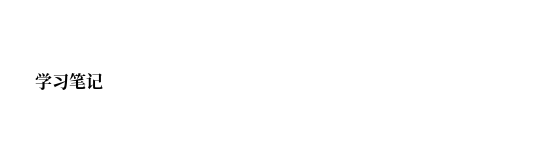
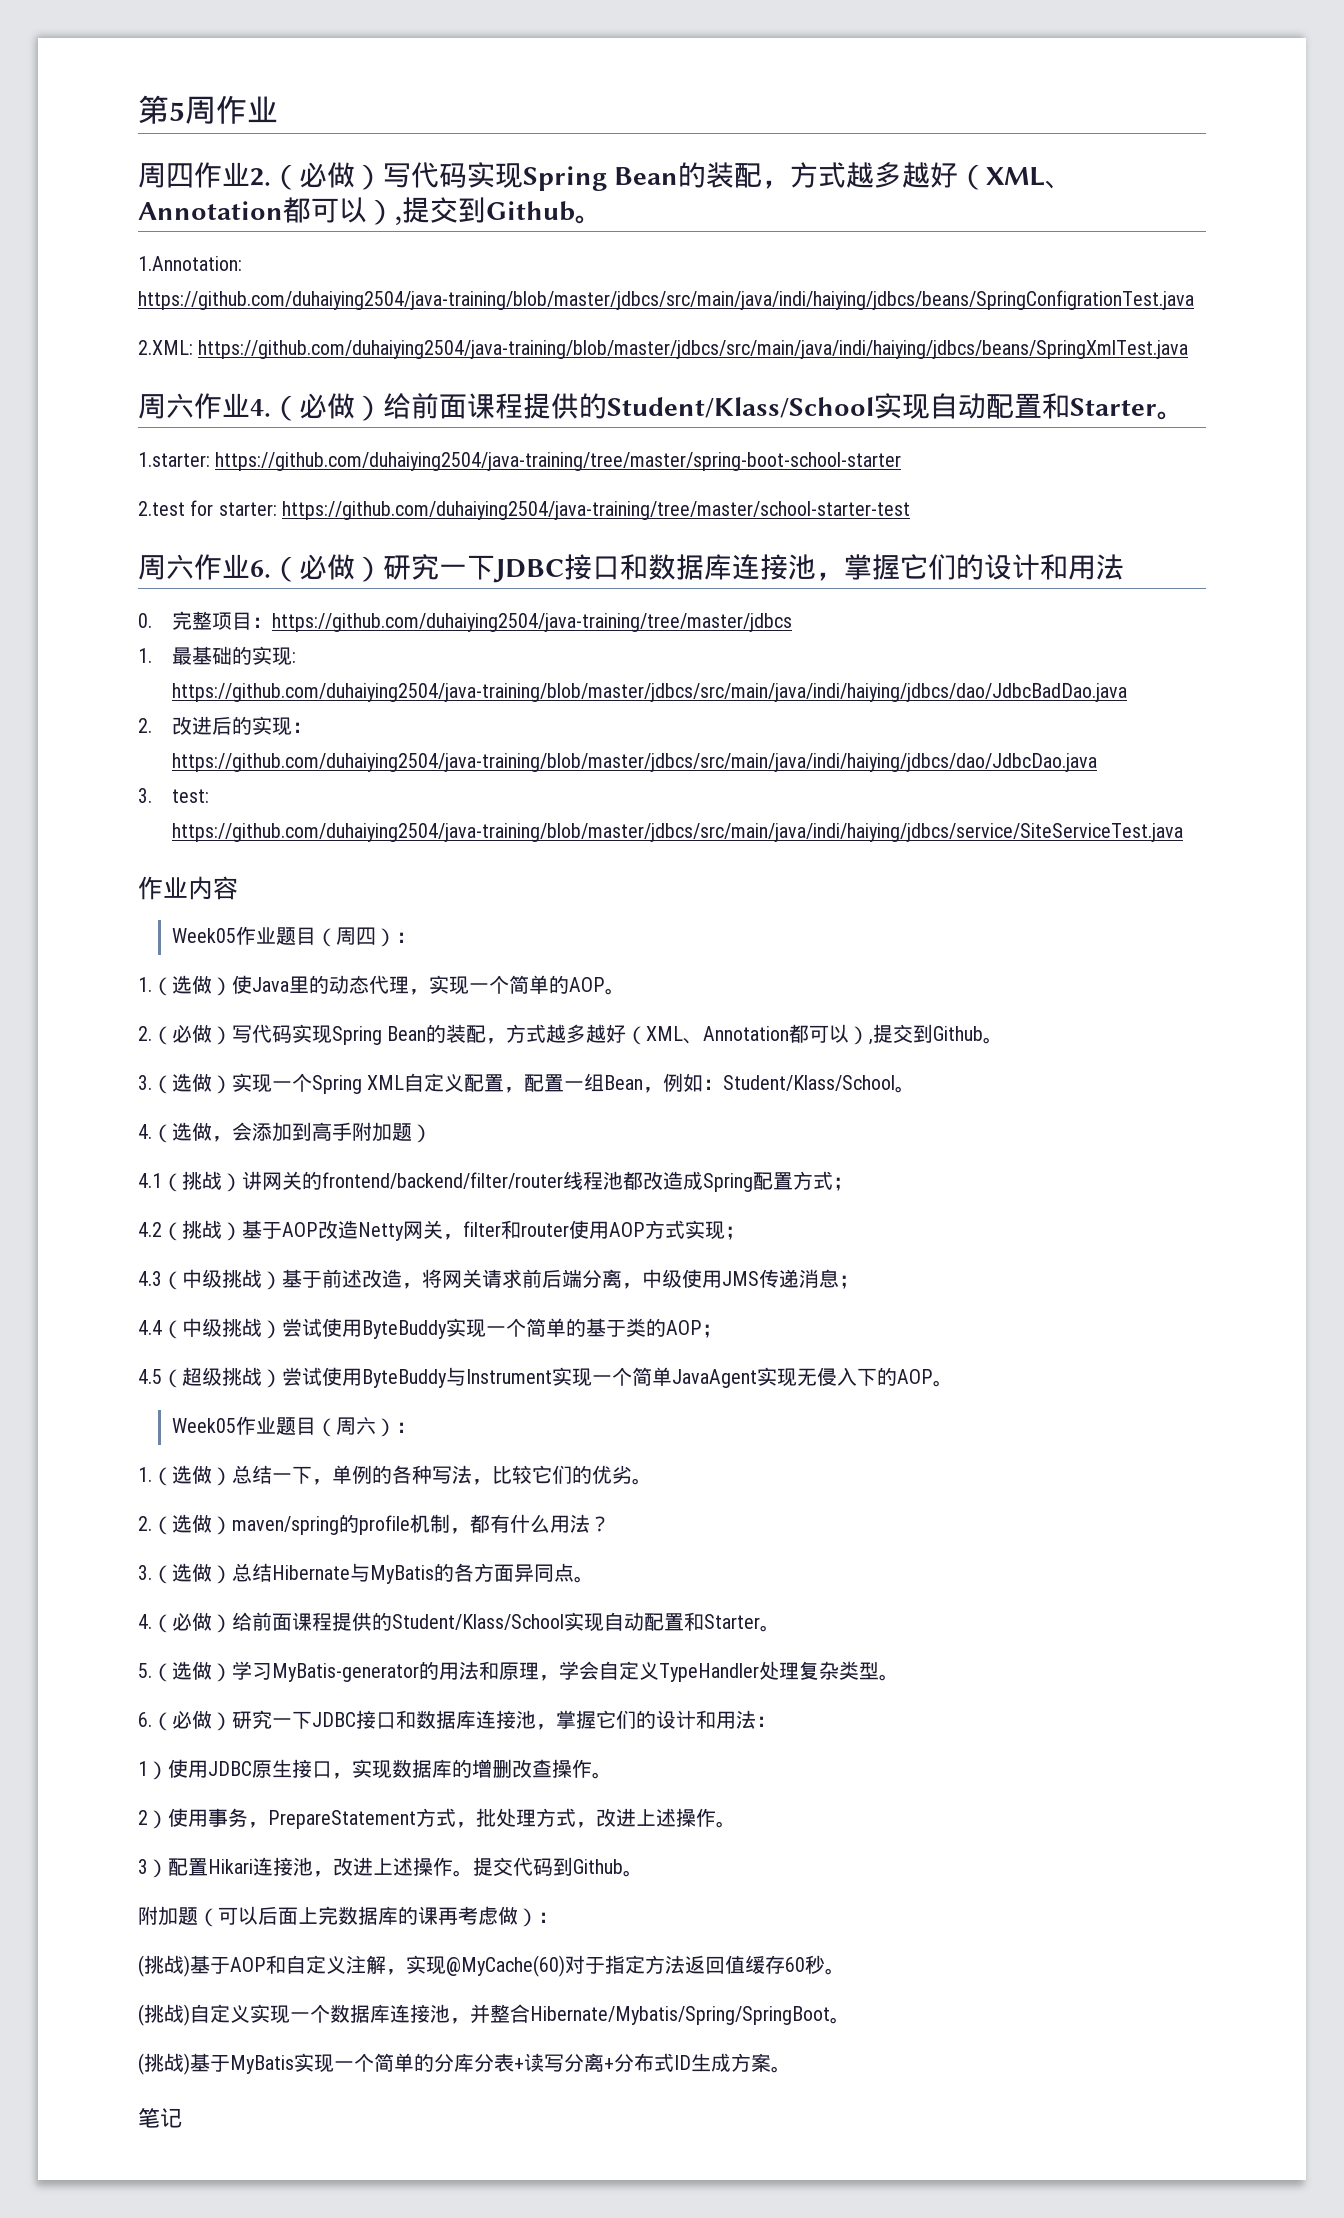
[35,73,69,90] 学习 -> [138,95,278,124] [138,162,1074,191] [138,197,603,225] [138,256,242,271] [138,290,1194,310] [138,340,1189,359] [138,393,1185,421] [138,452,902,471] [138,500,911,520] [138,554,1124,583] [138,611,793,632] [138,646,297,666] [172,683,1128,702] [138,716,313,736] [172,753,1098,772] [138,788,210,803] [172,823,1184,842] [138,876,238,900] [172,926,417,947] [138,975,625,996] [138,1024,1004,1045] [138,1073,916,1094] [138,1122,432,1143] [138,1171,853,1192] [138,1220,745,1241] [138,1269,859,1290] [138,1318,722,1339] [138,1367,953,1388] [172,1416,417,1437] [138,1465,652,1486] [138,1514,610,1535] [138,1563,594,1584] [138,1612,780,1633] [138,1661,899,1682] [138,1710,776,1731] [138,1759,612,1780] [138,1808,736,1829] [138,1857,643,1878] [138,1906,558,1927] [138,1955,845,1977] [138,2004,850,2026] [138,2053,791,2075] 第5周作业 // 周四作业2.（必做）写代码实现Spring Bean的装配，方式越多越好（XML、Annotation都可以）,提交到Github。 // 1.Annotation: https://github.com/duhaiying2504/java-training/blob/master/jdbcs/src/main/java/indi/haiying/jdbcs/beans/SpringConfigrationTest.java // 2.XML: https://github.com/duhaiying2504/java-training/blob/master/jdbcs/src/main/java/indi/haiying/jdbcs/beans/SpringXmlTest.java // 周六作业4.（必做）给前面课程提供的Student/Klass/School实现自动配置和Starter。 // 1.starter: https://github.com/duhaiying2504/java-training/tree/master/spring-boot-school-starter // 2.test for starter: https://github.com/duhaiying2504/java-training/tree/master/school-starter-test // 周六作业6.（必做）研究一下JDBC接口和数据库连接池，掌握它们的设计和用法 // 0.完整项目：https://github.com/duhaiying2504/java-training/tree/master/jdbcs // 1.最基础的实现: https://github.com/duhaiying2504/java-training/blob/master/jdbcs/src/main/java/indi/haiying/jdbcs/dao/JdbcBadDao.java // 2.改进后的实现：https://github.com/duhaiying2504/java-training/blob/master/jdbcs/src/main/java/indi/haiying/jdbcs/dao/JdbcDao.java // 3. test: https://github.com/duhaiying2504/java-training/blob/master/jdbcs/src/main/java/indi/haiying/jdbcs/service/SiteServiceTest.java // 作业内容 // Week05作业题目（周四）： // 1.（选做）使Java里的动态代理，实现一个简单的AOP。 // 2.（必做）写代码实现Spring Bean的装配，方式越多越好（XML、Annotation都可以）,提交到Github。 // 3.（选做）实现一个Spring XML自定义配置，配置一组Bean，例如：Student/Klass/School。 // 4.（选做，会添加到高手附加题） // 4.1（挑战）讲网关的frontend/backend/filter/router线程池都改造成Spring配置方式； // 4.2（挑战）基于AOP改造Netty网关，filter和router使用AOP方式实现； // 4.3（中级挑战）基于前述改造，将网关请求前后端分离，中级使用JMS传递消息； // 4.4（中级挑战）尝试使用ByteBuddy实现一个简单的基于类的AOP； // 4.5（超级挑战）尝试使用ByteBuddy与Instrument实现一个简单JavaAgent实现无侵入下的AOP。 // Week05作业题目（周六）： // 1.（选做）总结一下，单例的各种写法，比较它们的优劣。 // 2.（选做）maven/spring的profile机制，都有什么用法？ // 3.（选做）总结Hibernate与MyBatis的各方面异同点。 // 4.（必做）给前面课程提供的Student/Klass/School实现自动配置和Starter。 // 5.（选做）学习MyBatis-generator的用法和原理，学会自定义TypeHandler处理复杂类型。 // 6.（必做）研究一下JDBC接口和数据库连接池，掌握它们的设计和用法： // 1）使用JDBC原生接口，实现数据库的增删改查操作。 // 2）使用事务，PrepareStatement方式，批处理方式，改进上述操作。 // 3）配置Hikari连接池，改进上述操作。提交代码到Github。 // 附加题（可以后面上完数据库的课再考虑做）： // (挑战)基于AOP和自定义注解，实现@MyCache(60)对于指定方法返回值缓存60秒。 // (挑战)自定义实现一个数据库连接池，并整合Hibernate/Mybatis/Spring/SpringBoot。 // (挑战)基于MyBatis实现一个简单的分库分表+读写分离+分布式ID生成方案。 //

